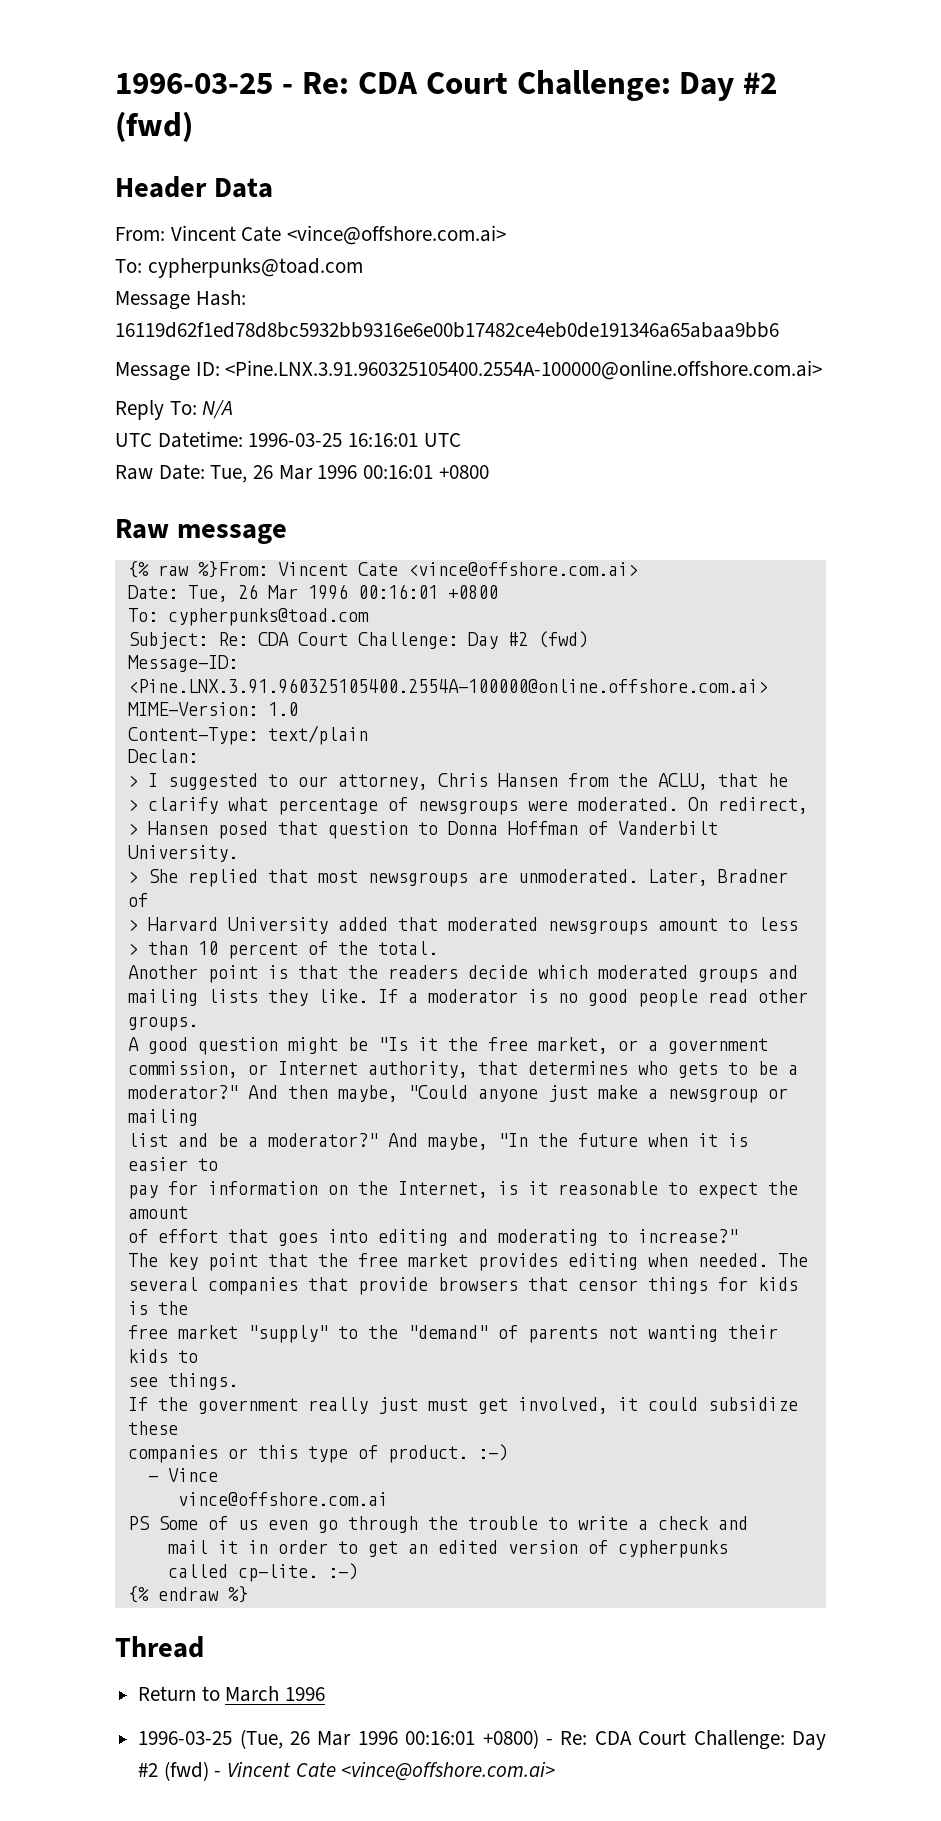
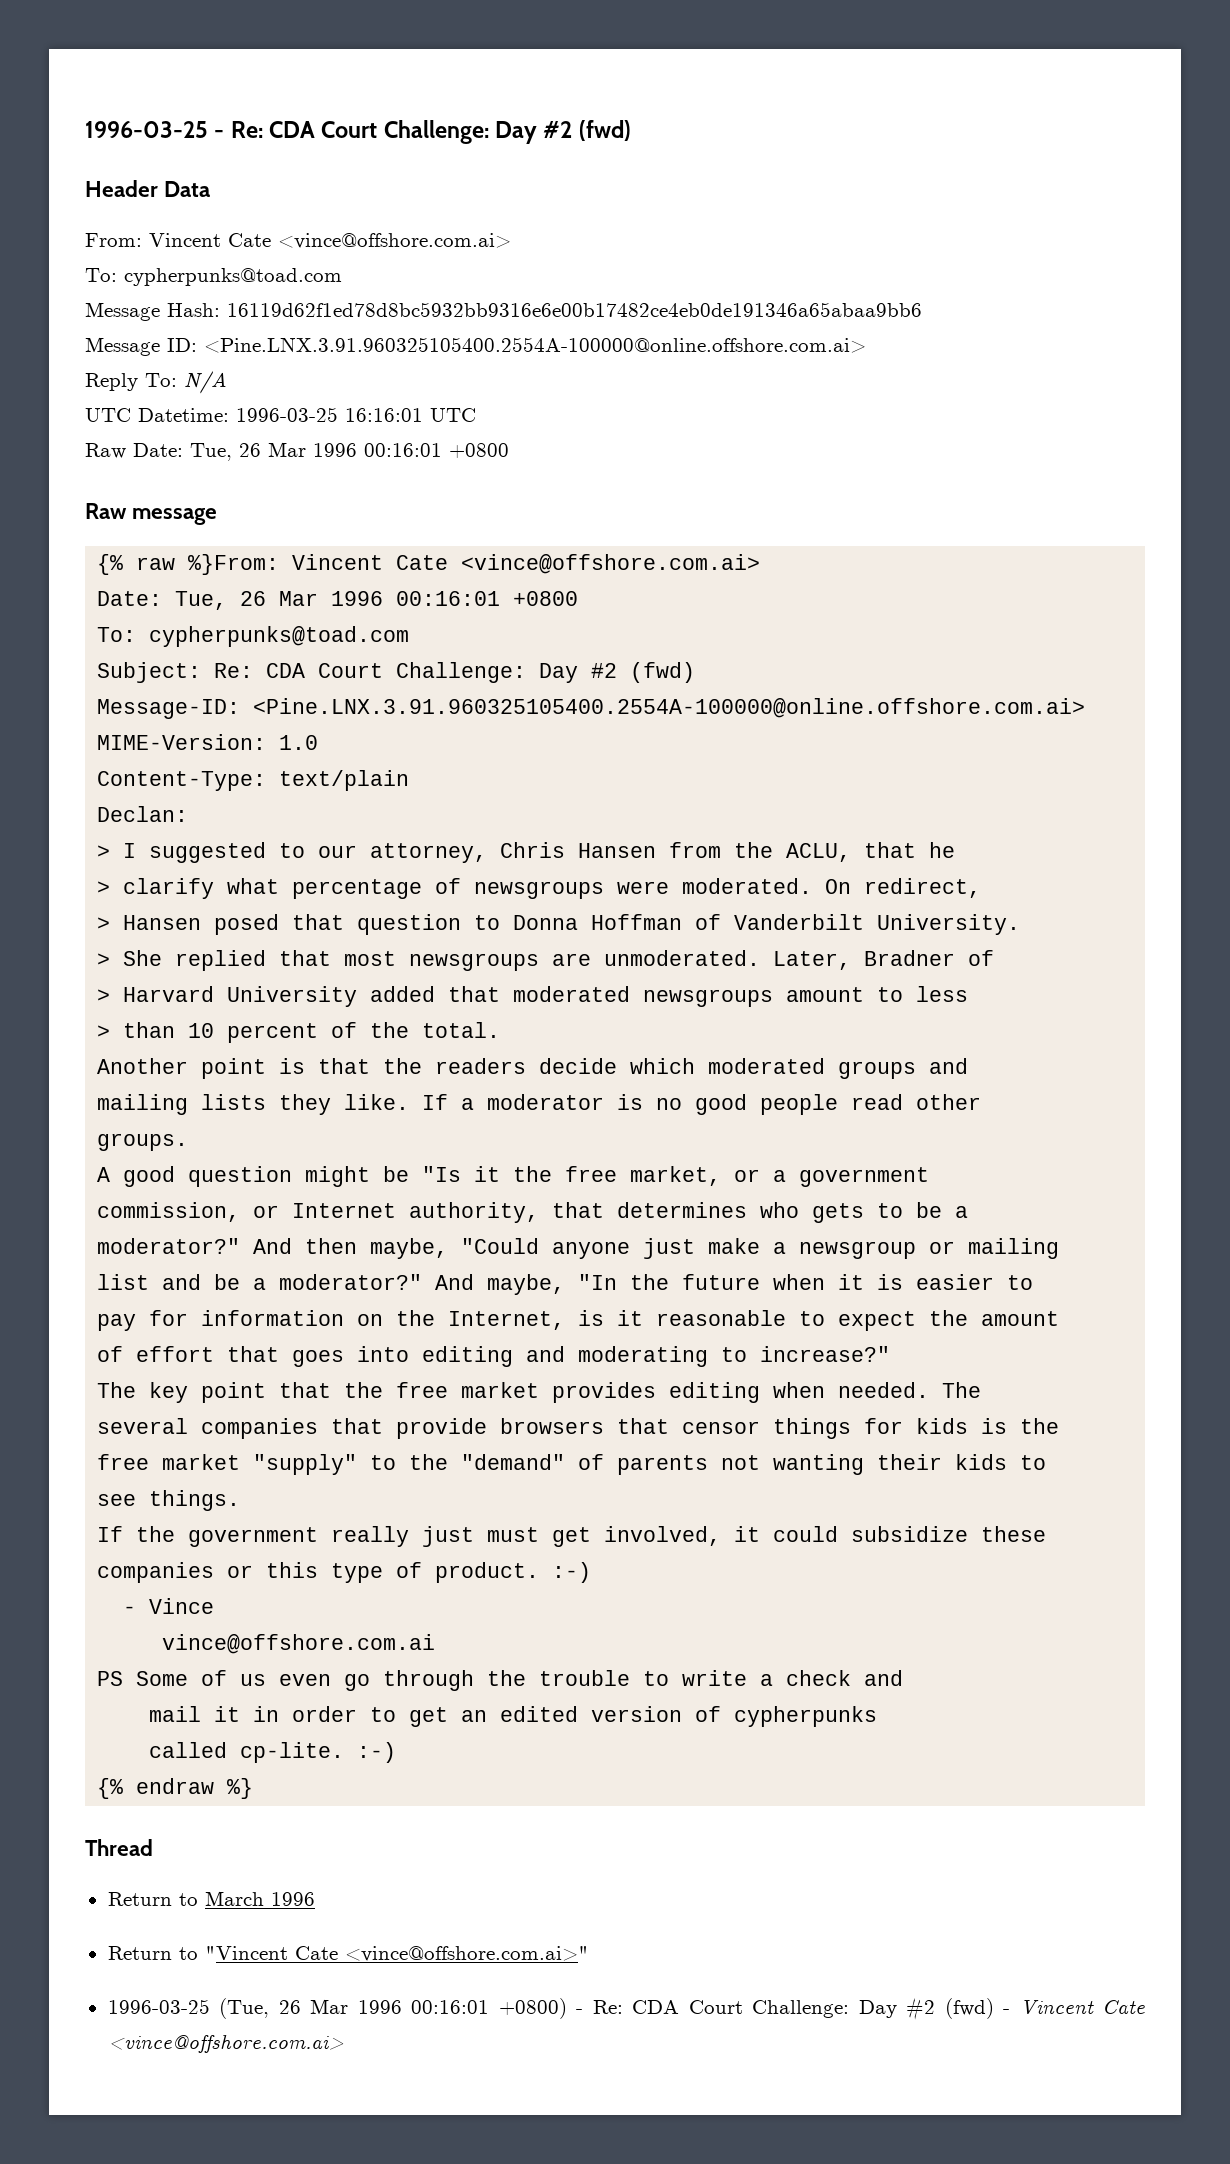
(326, 1694) none -> [107,1946,589,1962] // Return to "Vincent Cate <vince@offshore.com.ai>"

